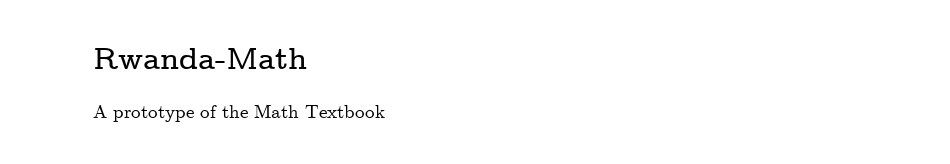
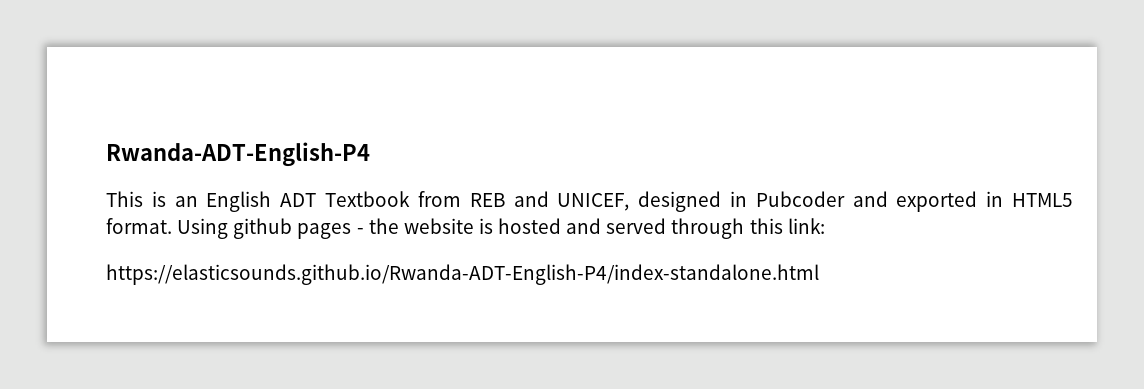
[93,48,307,69] [93,104,385,122] Rwanda-Math // A prototype of the Math Textbook -> [106,142,370,167] [106,191,1073,212] [106,218,825,239] [106,264,819,285] Rwanda-ADT-English-P4 // This is an English ADT Textbook from REB and UNICEF, designed in Pubcoder and exported in HTML5 format. Using github pages - the website is hosted and served through this link: // https://elasticsounds.github.io/Rwanda-ADT-English-P4/index-standalone.html

